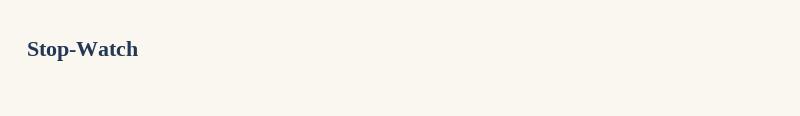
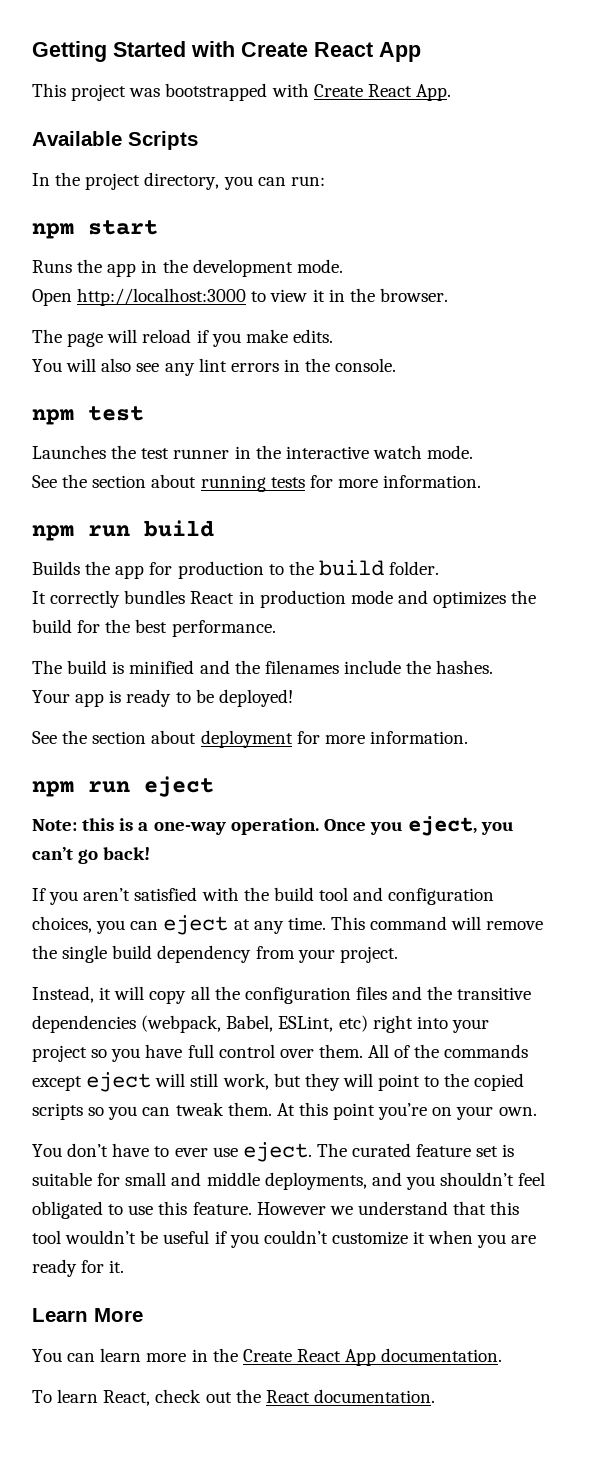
[27,41,138,61] Stop-Watch -> [32,41,421,62] [32,83,451,101] [32,131,198,150] [32,172,325,190] [32,220,158,239] [32,259,343,277] [32,288,448,306] [32,329,333,347] [32,358,397,376] [32,406,144,425] [32,445,474,459] [32,474,482,492] [32,520,214,541] [32,560,440,579] [32,590,537,608] [32,619,276,637] [32,660,494,674] [32,689,293,707] [32,730,468,748] [32,776,214,797] [32,816,515,836] [32,847,151,864] [32,887,495,905] [32,915,544,935] [32,945,398,963] [32,986,532,1004] [32,1015,489,1033] [32,1044,529,1062] [32,1072,525,1092] [32,1102,537,1120] [32,1142,515,1162] [32,1172,546,1190] [32,1201,520,1219] [32,1230,537,1248] [32,1259,125,1277] [32,1308,143,1322] [32,1348,503,1366] [32,1389,435,1406] Getting Started with Create React App // This project was bootstrapped with Create React App. // Available Scripts // In the project directory, you can run: // npm start // Runs the app in the development mode. // Open http://localhost:3000 to view it in the browser. // The page will reload if you make edits. // You will also see any lint errors in the console. // npm test // Launches the test runner in the interactive watch mode. // See the section about running tests for more information. // npm run build // Builds the app for production to the build folder. // It correctly bundles React in production mode and optimizes the build for the best performance. // The build is minified and the filenames include the hashes. // Your app is ready to be deployed! // See the section about deployment for more information. // npm run eject // Note: this is a one-way operation. Once you eject, you can’t go back! // If you aren’t satisfied with the build tool and configuration choices, you can eject at any time. This command will remove the single build dependency from your project. // Instead, it will copy all the configuration files and the transitive dependencies (webpack, Babel, ESLint, etc) right into your project so you have full control over them. All of the commands except eject will still work, but they will point to the copied scripts so you can tweak them. At this point you’re on your own. // You don’t have to ever use eject. The curated feature set is suitable for small and middle deployments, and you shouldn’t feel obligated to use this feature. However we understand that this tool wouldn’t be useful if you couldn’t customize it when you are ready for it. // Learn More // You can learn more in the Create React App documentation. // To learn React, check out the React documentation.

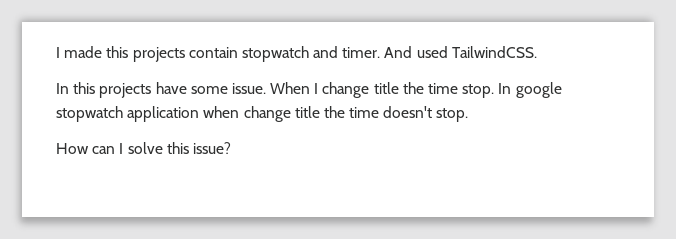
[32,41,421,62] [32,83,451,101] [32,131,198,150] [32,172,325,190] [32,220,158,239] [32,259,343,277] [32,288,448,306] [32,329,333,347] [32,358,397,376] [32,406,144,425] [32,445,474,459] [32,474,482,492] [32,520,214,541] [32,560,440,579] [32,590,537,608] [32,619,276,637] [32,660,494,674] [32,689,293,707] [32,730,468,748] [32,776,214,797] [32,816,515,836] [32,847,151,864] [32,887,495,905] [32,915,544,935] [32,945,398,963] [32,986,532,1004] [32,1015,489,1033] [32,1044,529,1062] [32,1072,525,1092] [32,1102,537,1120] [32,1142,515,1162] [32,1172,546,1190] [32,1201,520,1219] [32,1230,537,1248] [32,1259,125,1277] [32,1308,143,1322] [32,1348,503,1366] [32,1389,435,1406] Getting Started with Create React App // This project was bootstrapped with Create React App. // Available Scripts // In the project directory, you can run: // npm start // Runs the app in the development mode. // Open http://localhost:3000 to view it in the browser. // The page will reload if you make edits. // You will also see any lint errors in the console. // npm test // Launches the test runner in the interactive watch mode. // See the section about running tests for more information. // npm run build // Builds the app for production to the build folder. // It correctly bundles React in production mode and optimizes the build for the best performance. // The build is minified and the filenames include the hashes. // Your app is ready to be deployed! // See the section about deployment for more information. // npm run eject // Note: this is a one-way operation. Once you eject, you can’t go back! // If you aren’t satisfied with the build tool and configuration choices, you can eject at any time. This command will remove the single build dependency from your project. // Instead, it will copy all the configuration files and the transitive dependencies (webpack, Babel, ESLint, etc) right into your project so you have full control over them. All of the commands except eject will still work, but they will point to the copied scripts so you can tweak them. At this point you’re on your own. // You don’t have to ever use eject. The curated feature set is suitable for small and middle deployments, and you shouldn’t feel obligated to use this feature. However we understand that this tool wouldn’t be useful if you couldn’t customize it when you are ready for it. // Learn More // You can learn more in the Create React App documentation. // To learn React, check out the React documentation. -> [56,46,537,62] [56,82,562,98] [56,106,469,122] [56,142,231,154] I made this projects contain stopwatch and timer. And used TailwindCSS. // In this projects have some issue. When I change title the time stop. In google stopwatch application when change title the time doesn't stop. // How can I solve this issue?

